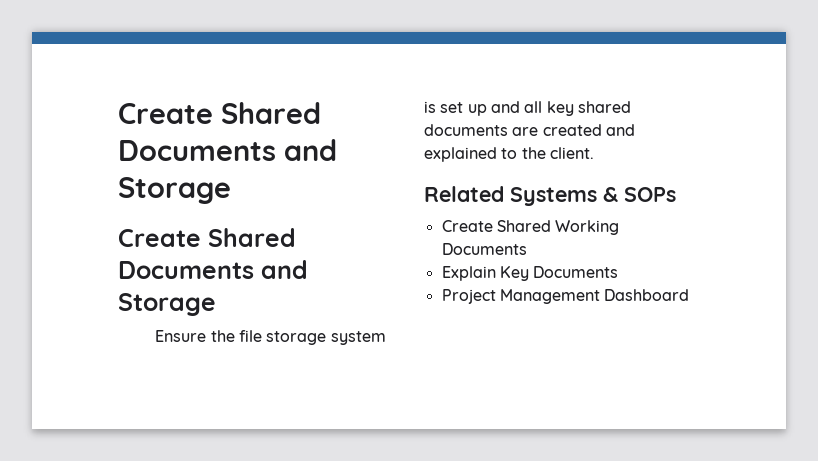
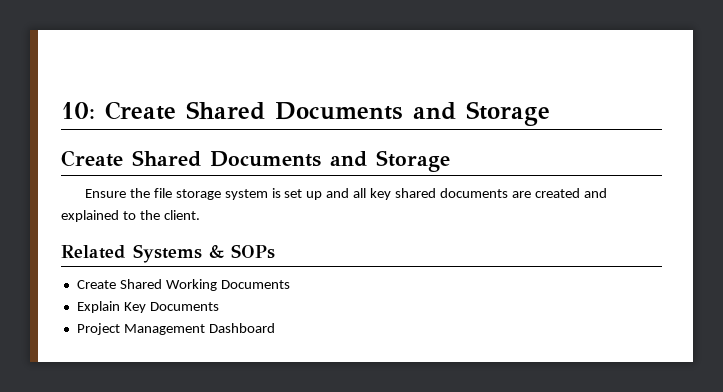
(118, 113) none -> [61,102,95,119] 10:

